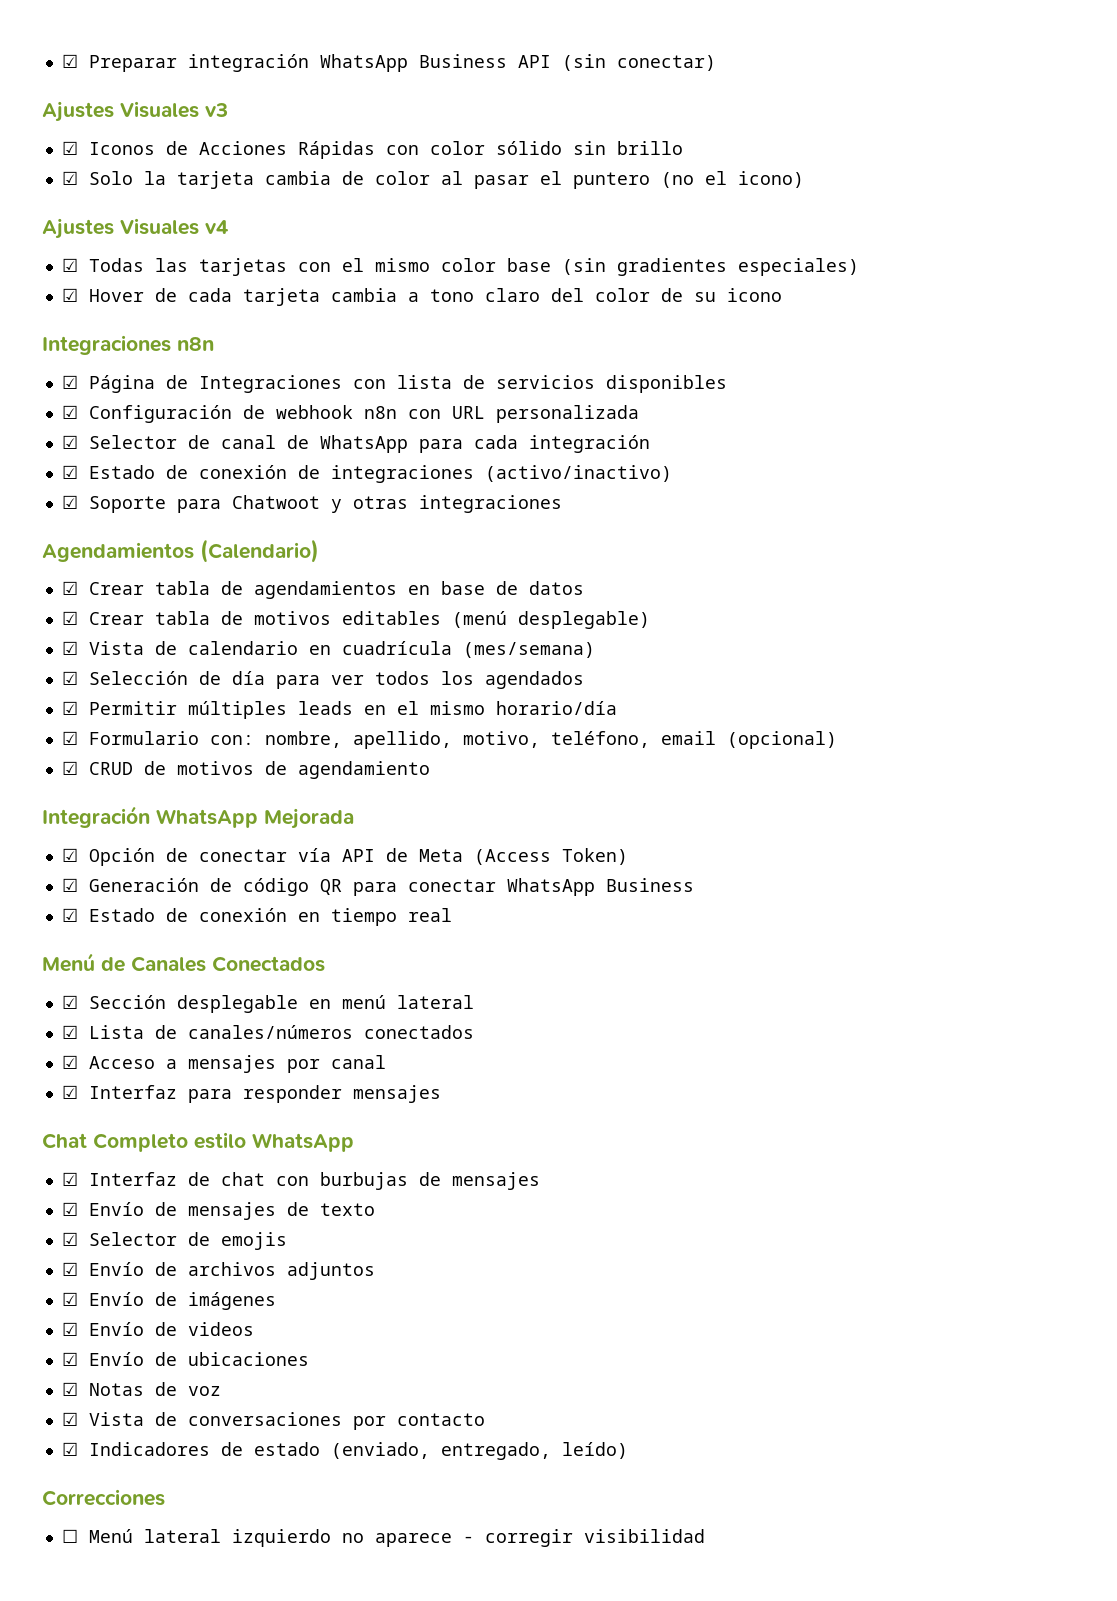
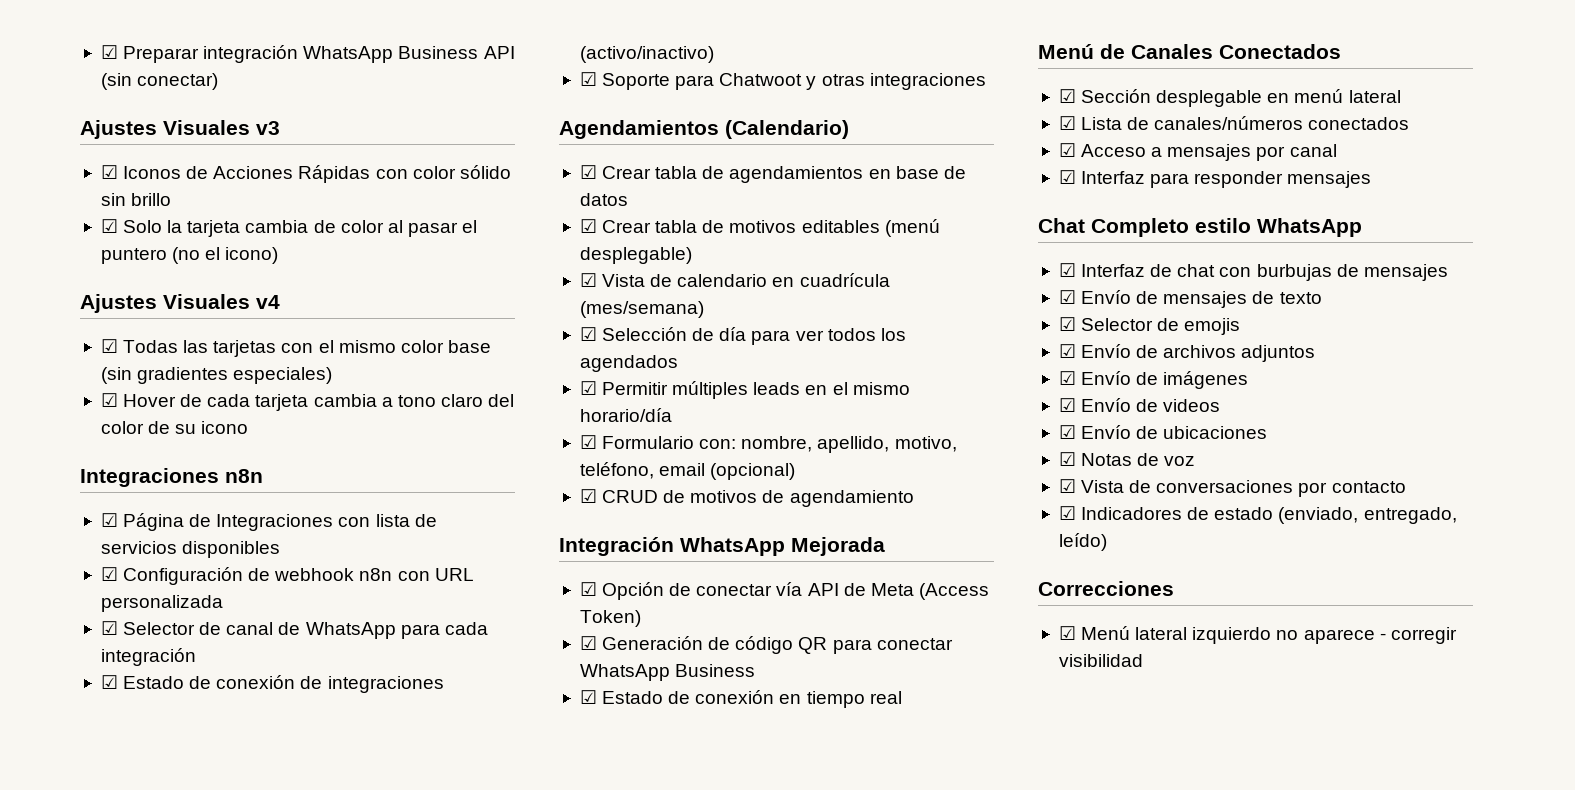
[61,1529,78,1543] ☐ -> [1058,626,1076,640] ☑

